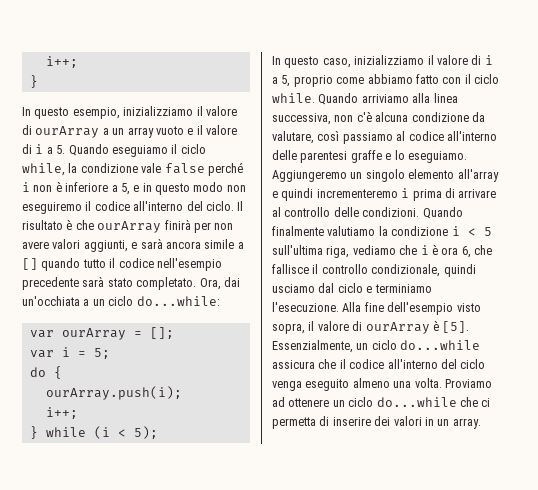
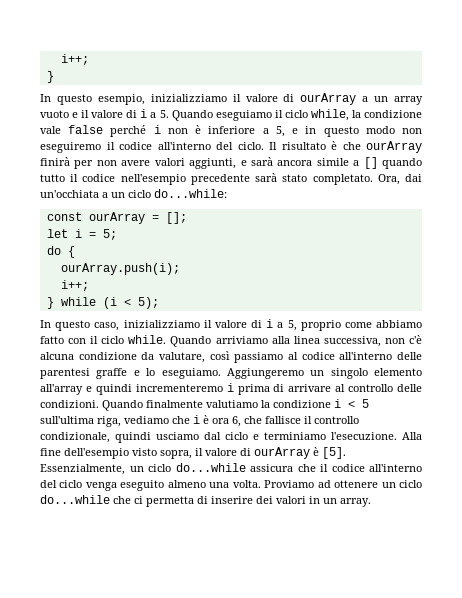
[29,330,54,338] var -> [46,212,82,221] const
[29,350,54,358] var -> [46,229,68,238] let

